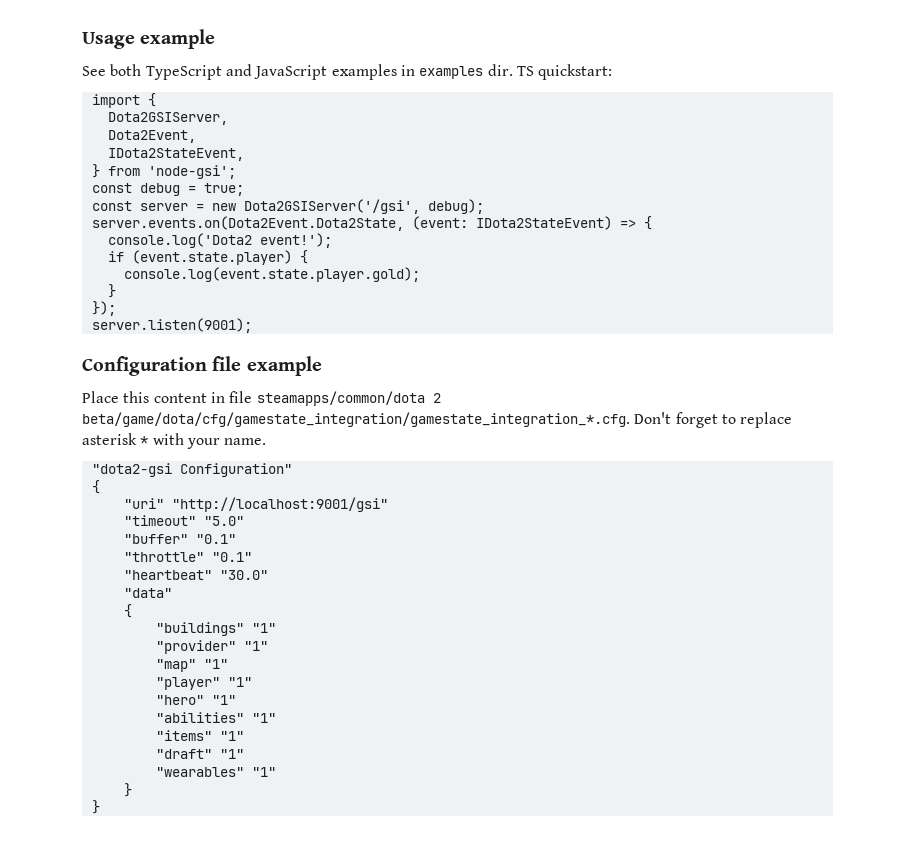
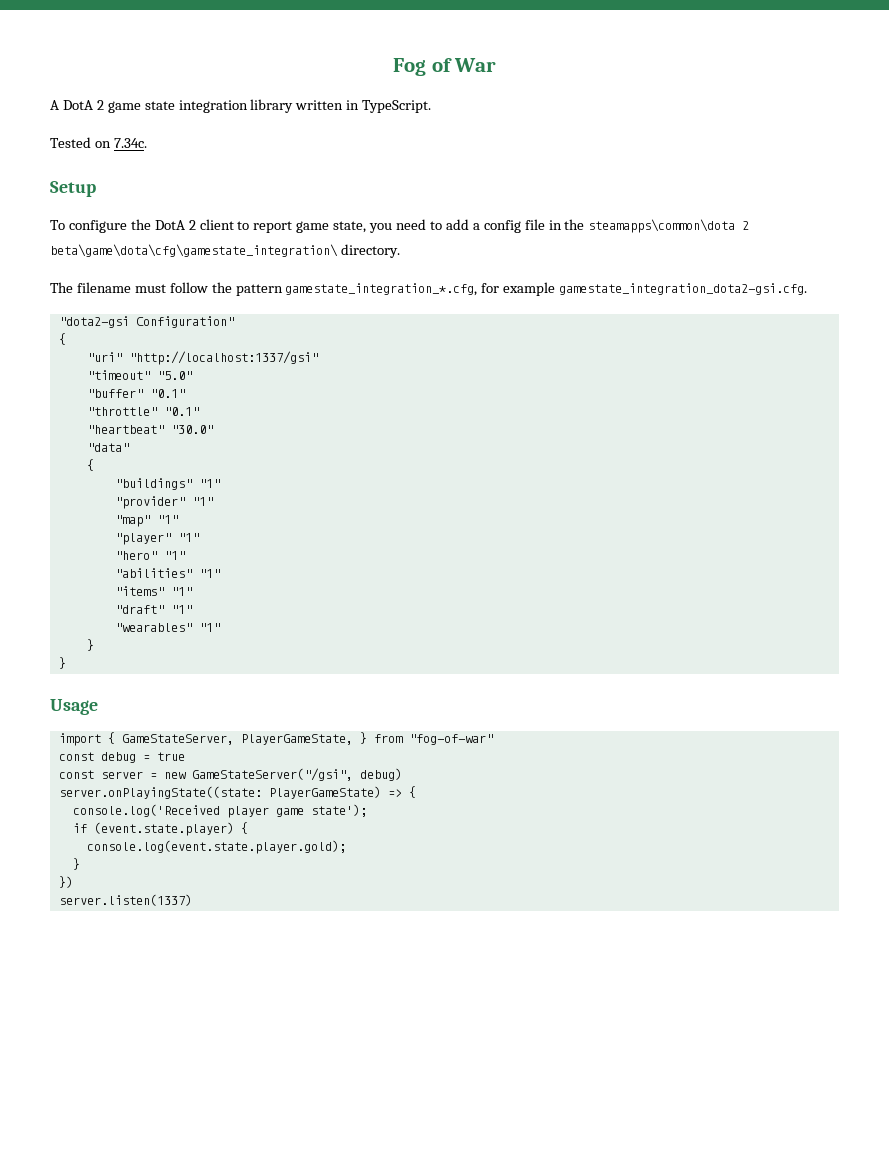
[82,29,216,49] [82,64,613,80] [91,93,156,108] [107,112,228,125] [107,130,196,143] [107,148,244,161] [91,164,236,179] [91,183,244,196] [91,199,484,214] [91,216,652,231] [107,233,332,248] [107,250,308,265] [123,267,420,282] [107,284,116,298] [91,301,116,316] [91,318,252,333] [82,356,322,376] [82,391,441,406] [82,412,793,428] [82,433,267,449] Usage example // See both TypeScript and JavaScript examples in examples dir. TS quickstart: // import { // Dota2GSIServer, // Dota2Event, // IDota2StateEvent, // } from 'node-gsi'; // const debug = true; // const server = new Dota2GSIServer('/gsi', debug); // server.events.on(Dota2Event.Dota2State, (event: IDota2StateEvent) => { // console.log('Dota2 event!'); // if (event.state.player) { // console.log(event.state.player.gold); // } // }); // server.listen(9001); // Configuration file example // Place this content in file steamapps/common/dota 2 beta/game/dota/cfg/gamestate_integration/gamestate_integration_*.cfg. Don't forget to replace asterisk * with your name. -> [392,58,497,76] [50,99,432,113] [50,137,147,148] [50,181,96,197] [50,219,750,233] [50,244,400,258] [50,282,808,296] Fog of War // A DotA 2 game state integration library written in TypeScript. // Tested on 7.34c. // Setup // To configure the DotA 2 client to report game state, you need to add a config file in the steamapps\common\dota 2 beta\game\dota\cfg\gamestate_integration\ directory. // The filename must follow the pattern gamestate_integration_*.cfg, for example gamestate_integration_dota2-gsi.cfg.
[171,497,388,512] "http://localhost:9001/gsi" -> [128,351,318,365] "http://localhost:1337/gsi"
(100, 807) none -> [50,699,98,715] [58,732,493,746] [58,752,185,763] [58,768,402,781] [58,786,416,799] [72,804,367,818] [72,822,248,836] [86,840,346,854] [72,858,80,870] [58,876,73,888] [58,894,192,906] // Usage // import { GameStateServer, PlayerGameState, } from "fog-of-war" // const debug = true // const server = new GameStateServer("/gsi", debug) // server.onPlayingState((state: PlayerGameState) => { // console.log('Received player game state'); // if (event.state.player) { // console.log(event.state.player.gold); // } // }) // server.listen(1337)

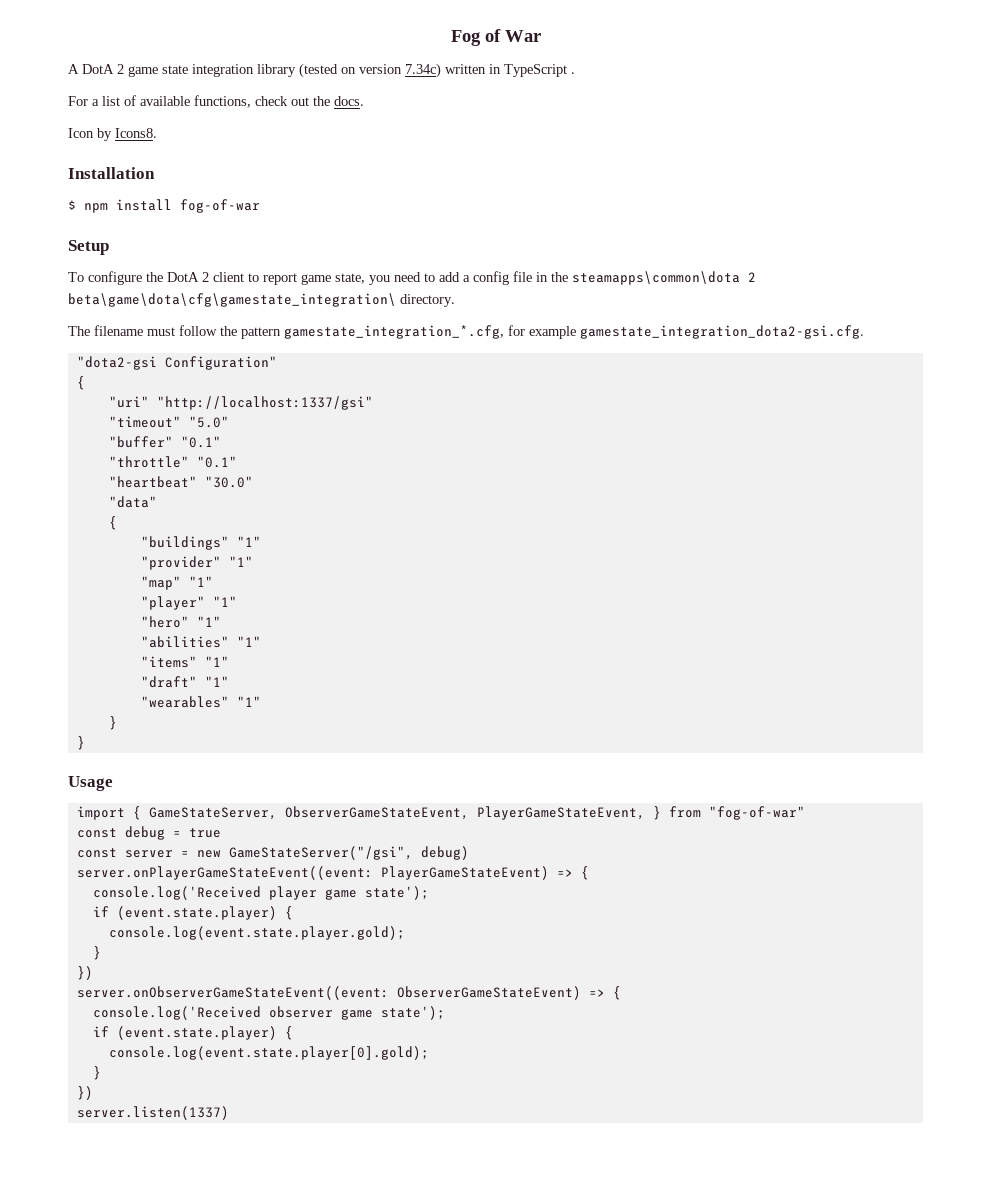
[295,100,432,113] [50,137,147,148] written in TypeScript. // Tested on 7.34c. -> [299,63,575,78] [68,95,364,108] [68,128,157,141] [68,167,155,179] [68,199,260,213] (tested on version 7.34c) written in TypeScript . // For a list of available functions, check out the docs. // Icon by Icons8. // Installation // $ npm install fog-of-war
[240,734,353,745] PlayerGameState, -> [284,806,645,820] ObserverGameStateEvent, PlayerGameStateEvent,
[58,786,381,799] server.onPlayingState((state: PlayerGameState) -> [76,866,549,880] server.onPlayerGameStateEvent((event: PlayerGameStateEvent)
(73, 882) none -> [76,986,621,1000] [92,1006,445,1020] [92,1026,293,1040] [108,1046,429,1060] [92,1066,101,1080] [76,1086,93,1100] // server.onObserverGameStateEvent((event: ObserverGameStateEvent) => { // console.log('Received observer game state'); // if (event.state.player) { // console.log(event.state.player[0].gold); // } // })

